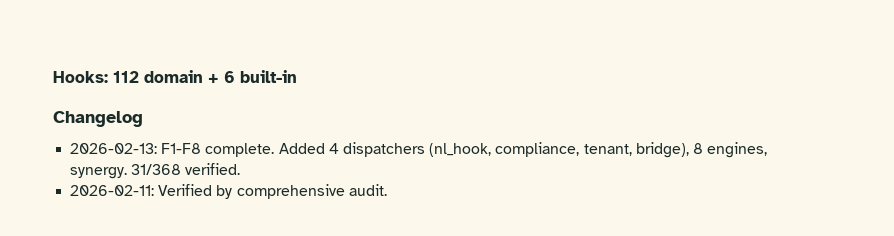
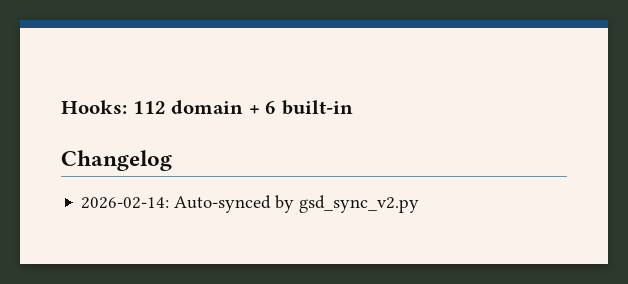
[70,142,768,158] [70,163,241,179] [70,184,387,199] 2026-02-13: F1-F8 complete. Added 4 dispatchers (nl_hook, compliance, tenant, bridge), 8 engines, synergy. 31/368 verified. // 2026-02-11: Verified by comprehensive audit. -> [81,195,420,213] 2026-02-14: Auto-synced by gsd_sync_v2.py

